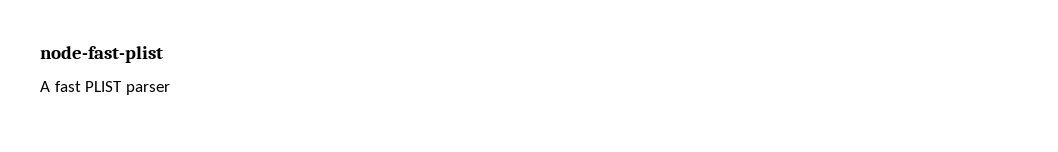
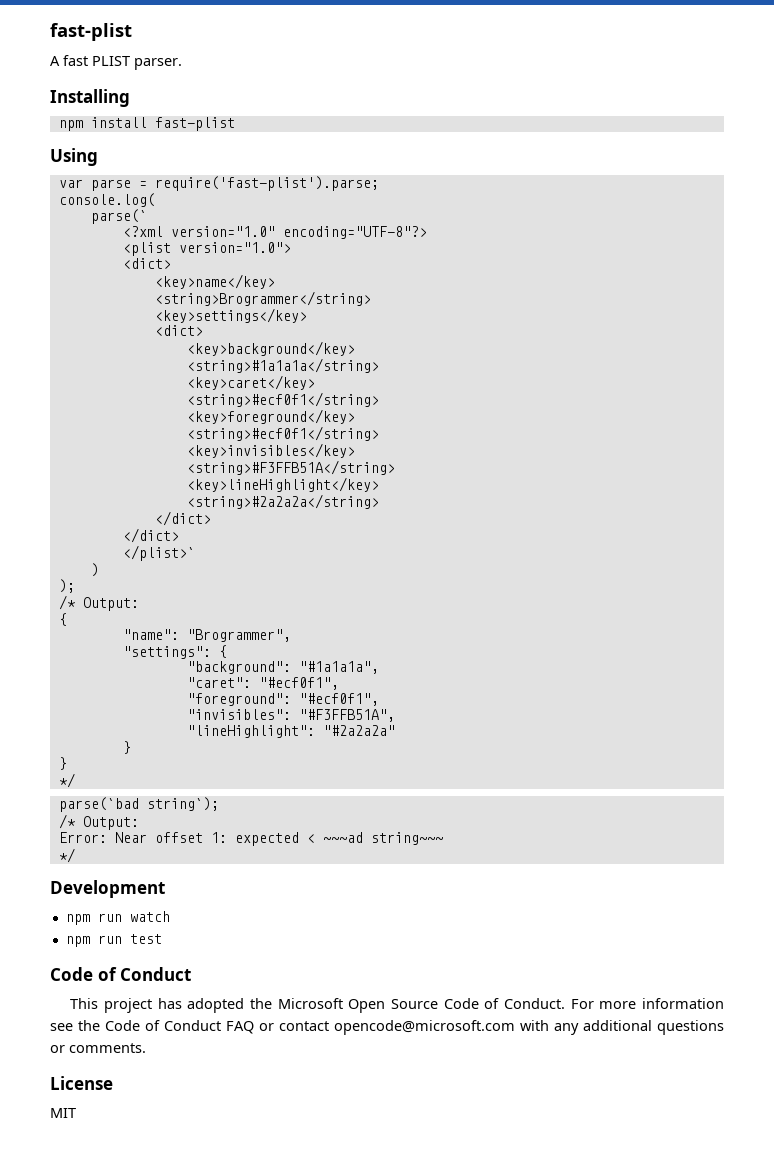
[40,46,163,63] node-fast-plist -> [50,23,132,41] fast-plist
[125,84,170,95] parser -> [134,58,182,70] [50,89,130,107] [58,117,235,131] [50,148,98,166] [58,176,379,191] [58,193,155,207] [90,209,147,224] [122,226,427,239] [122,242,291,256] [122,258,171,269] [154,274,275,289] [154,291,371,306] [154,308,307,323] [154,325,203,336] [186,341,355,356] [186,358,379,373] [186,375,315,390] [186,392,379,407] [186,409,355,424] [186,426,379,441] [186,443,355,458] [186,460,395,475] [186,477,379,492] [186,494,379,509] [154,511,211,526] [122,528,179,543] [122,545,195,561] [90,563,99,577] [58,579,75,593] [58,595,139,611] [58,613,67,626] [122,629,291,642] [122,645,227,659] [186,661,379,674] [186,677,339,690] [186,693,379,706] [186,709,395,722] [186,725,395,738] [122,741,131,754] [58,757,67,770] [58,773,75,788] [58,797,219,812] [58,814,139,830] [58,832,443,846] [58,848,75,863] [50,880,165,898] [65,911,170,925] [65,934,162,947] [50,967,192,981] [70,998,724,1013] [50,1020,724,1035] [50,1043,146,1053] [50,1076,113,1090] [50,1108,76,1118] parser. // Installing // npm install fast-plist // Using // var parse = require('fast-plist').parse; // console.log( // parse(` // <?xml version="1.0" encoding="UTF-8"?> // <plist version="1.0"> // <dict> // <key>name</key> // <string>Brogrammer</string> // <key>settings</key> // <dict> // <key>background</key> // <string>#1a1a1a</string> // <key>caret</key> // <string>#ecf0f1</string> // <key>foreground</key> // <string>#ecf0f1</string> // <key>invisibles</key> // <string>#F3FFB51A</string> // <key>lineHighlight</key> // <string>#2a2a2a</string> // </dict> // </dict> // </plist>` // ) // ); // /* Output: // { // "name": "Brogrammer", // "settings": { // "background": "#1a1a1a", // "caret": "#ecf0f1", // "foreground": "#ecf0f1", // "invisibles": "#F3FFB51A", // "lineHighlight": "#2a2a2a" // } // } // */ // parse(`bad string`); // /* Output: // Error: Near offset 1: expected < ~~~ad string~~~ // */ // Development // npm run watch // npm run test // Code of Conduct // This project has adopted the Microsoft Open Source Code of Conduct. For more information see the Code of Conduct FAQ or contact opencode@microsoft.com with any additional questions or comments. // License // MIT

